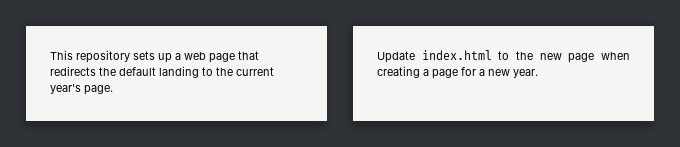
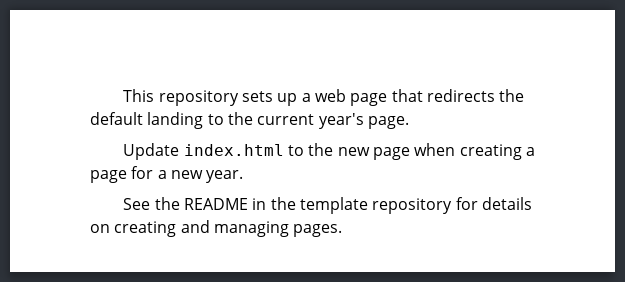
(538, 73) none -> [123,197,532,214] [90,220,343,237] // See the README in the template repository for details on creating and managing pages.

